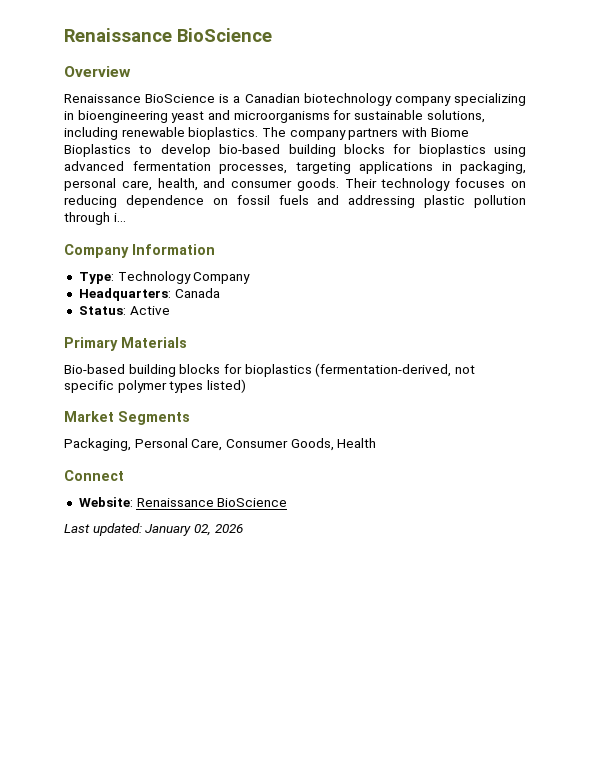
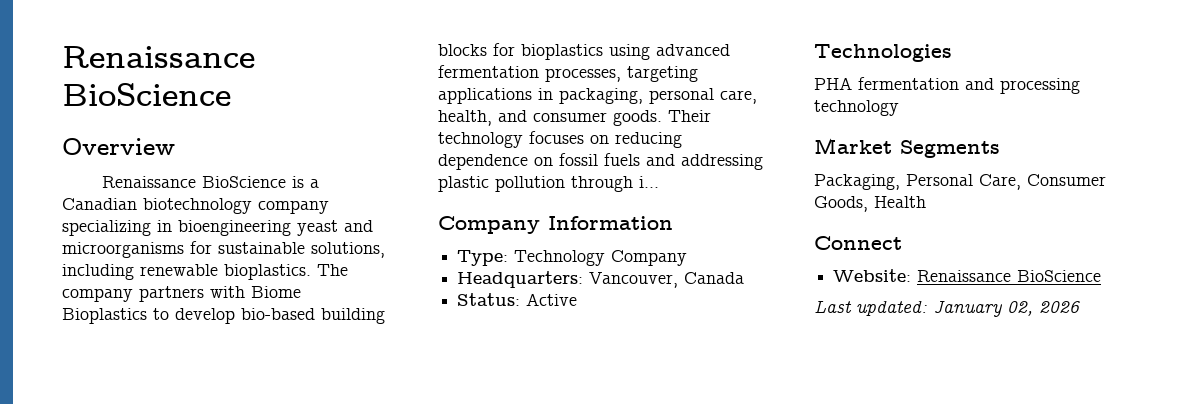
(171, 294) none -> [589,272,679,288] Vancouver,
[64,337,187,351] [64,363,475,377] [64,379,246,393] Primary Materials // Bio-based building blocks for bioplastics (fermentation-derived, not specific polymer types listed) -> [814,44,952,62] [814,77,1080,94] [814,100,899,116] Technologies // PHA fermentation and processing technology

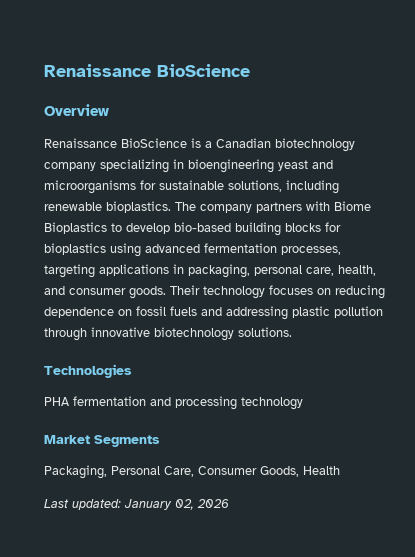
[639,176,659,188] [438,216,673,234] [457,250,688,266] [457,271,745,288] [457,293,578,306] i... // Company Information // Type: Technology Company // Headquarters: Vancouver, Canada // Status: Active -> [91,327,292,341] innovative biotechnology solutions.
[814,236,902,250] [833,269,1102,282] // Connect // Website: Renaissance BioScience -> (340, 470) none

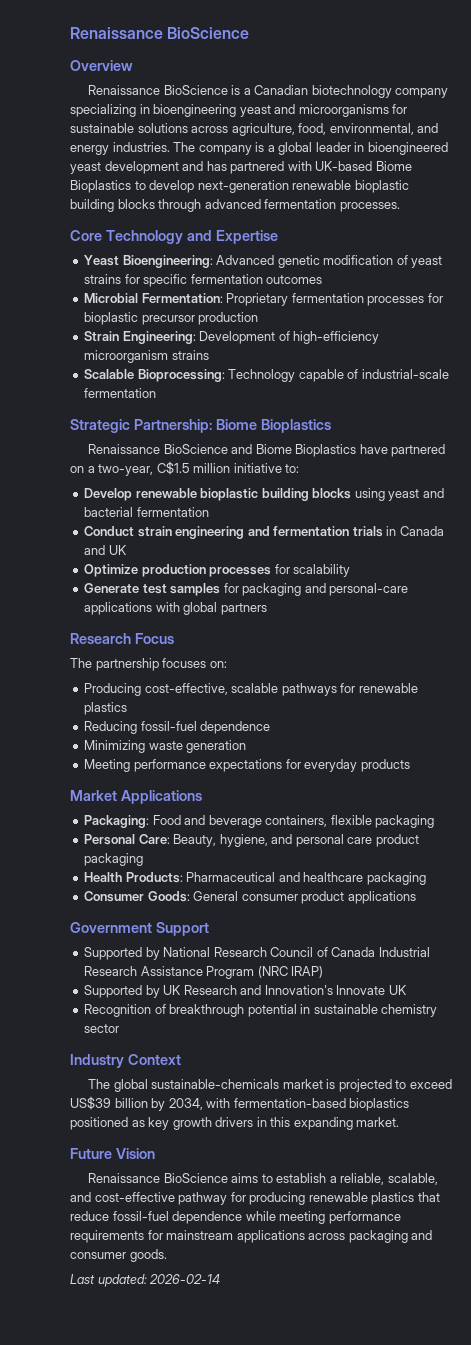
[228,180,339,194] [44,201,371,213] [44,222,341,236] [44,243,341,257] [44,264,376,278] [44,285,385,299] [44,306,383,320] [44,327,292,341] [44,364,132,378] [44,396,303,410] [44,435,160,447] [44,465,340,479] solutions, including renewable bioplastics. The company partners with Biome Bioplastics to develop bio-based building blocks for bioplastics using advanced fermentation processes, targeting applications in packaging, personal care, health, and consumer goods. Their technology focuses on reducing dependence on fossil fuels and addressing plastic pollution through innovative biotechnology solutions. // Technologies // PHA fermentation and processing technology // Market Segments // Packaging, Personal Care, Consumer Goods, Health -> [137,123,439,136] [70,142,448,155] [70,161,412,174] [70,180,409,193] [70,199,400,212] [70,230,278,244] [84,255,443,268] [84,274,323,287] [84,293,443,306] [84,312,259,325] [84,331,380,344] [84,350,209,363] [84,369,449,382] [84,388,157,398] [70,419,331,433] [88,444,446,457] [70,461,300,476] [84,488,444,501] [84,507,209,517] [84,526,444,539] [84,545,127,555] [84,564,351,577] [84,583,409,596] [84,602,267,615] [70,633,174,644] [70,658,227,671] [84,683,418,696] [84,702,128,715] [84,721,271,734] [84,740,247,753] [84,759,410,772] [70,790,202,804] [84,815,435,828] [84,834,419,847] [84,853,144,866] [84,872,426,885] [84,891,416,904] [70,922,209,936] [84,947,430,960] [84,966,324,979] [84,985,407,998] [84,1004,438,1017] [84,1024,120,1033] [70,1054,181,1068] [88,1079,452,1092] [70,1096,410,1111] [70,1117,400,1130] [70,1148,155,1159] [88,1173,438,1185] [70,1192,440,1205] [70,1211,401,1224] [70,1230,433,1243] [70,1249,167,1262] solutions across agriculture, food, environmental, and energy industries. The company is a global leader in bioengineered yeast development and has partnered with UK-based Biome Bioplastics to develop next-generation renewable bioplastic building blocks through advanced fermentation processes. // Core Technology and Expertise // Yeast Bioengineering: Advanced genetic modification of yeast strains for specific fermentation outcomes // Microbial Fermentation: Proprietary fermentation processes for bioplastic precursor production // Strain Engineering: Development of high-efficiency microorganism strains // Scalable Bioprocessing: Technology capable of industrial-scale fermentation // Strategic Partnership: Biome Bioplastics // Renaissance BioScience and Biome Bioplastics have partnered on a two-year, C$1.5 million initiative to: // Develop renewable bioplastic building blocks using yeast and bacterial fermentation // Conduct strain engineering and fermentation trials in Canada and UK // Optimize production processes for scalability // Generate test samples for packaging and personal-care applications with global partners // Research Focus // The partnership focuses on: // Producing cost-effective, scalable pathways for renewable plastics // Reducing fossil-fuel dependence // Minimizing waste generation // Meeting performance expectations for everyday products // Market Applications // Packaging: Food and beverage containers, flexible packaging // Personal Care: Beauty, hygiene, and personal care product packaging // Health Products: Pharmaceutical and healthcare packaging // Consumer Goods: General consumer product applications // Government Support // Supported by National Research Council of Canada Industrial Research Assistance Program (NRC IRAP) // Supported by UK Research and Innovation's Innovate UK // Recognition of breakthrough potential in sustainable chemistry sector // Industry Context // The global sustainable-chemicals market is projected to exceed US$39 billion by 2034, with fermentation-based bioplastics positioned as key growth drivers in this expanding market. // Future Vision // Renaissance BioScience aims to establish a reliable, scalable, and cost-effective pathway for producing renewable plastics that reduce fossil-fuel dependence while meeting performance requirements for mainstream applications across packaging and consumer goods.
[124,499,229,510] January 02, 2026 -> [149,1274,221,1284] 2026-02-14

